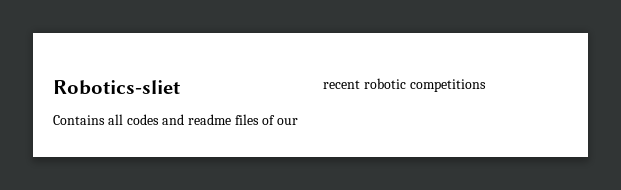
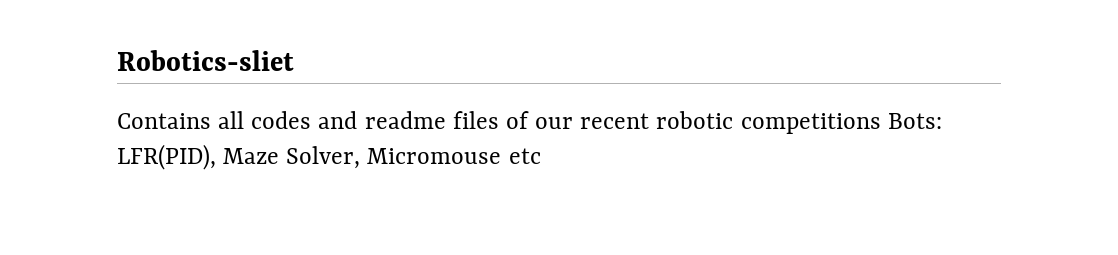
(486, 85) none -> [887,113,942,129] [117,144,541,170] Bots: LFR(PID), Maze Solver, Micromouse etc

